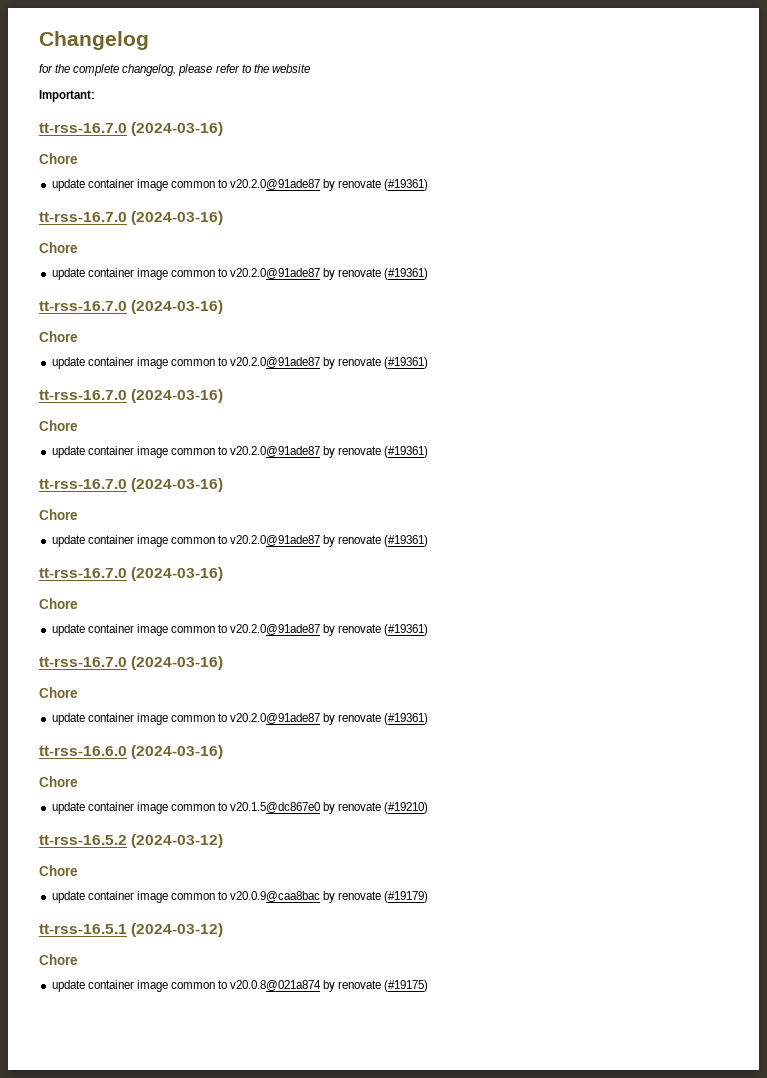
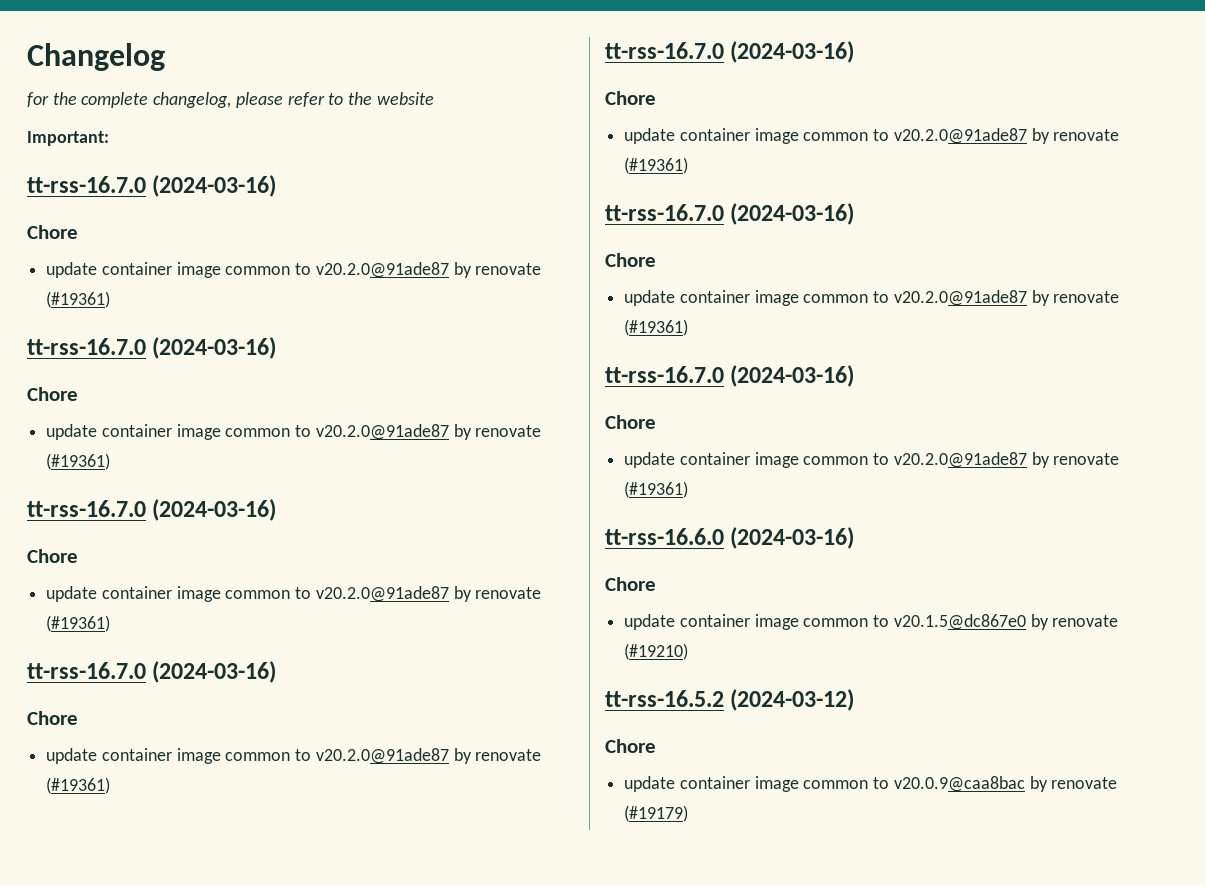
[39,923,224,937] [39,954,78,965] [51,980,429,992] // tt-rss-16.5.1 (2024-03-12) // Chore // update container image common to v20.0.8@021a874 by renovate (#19175) -> (689, 813) none

